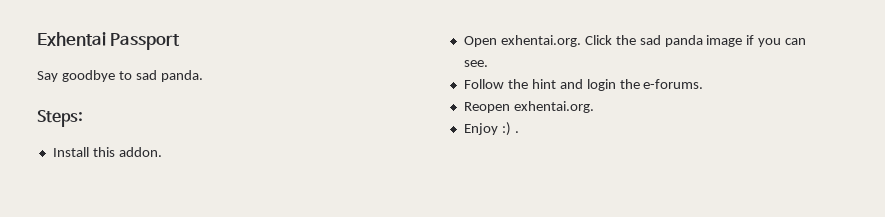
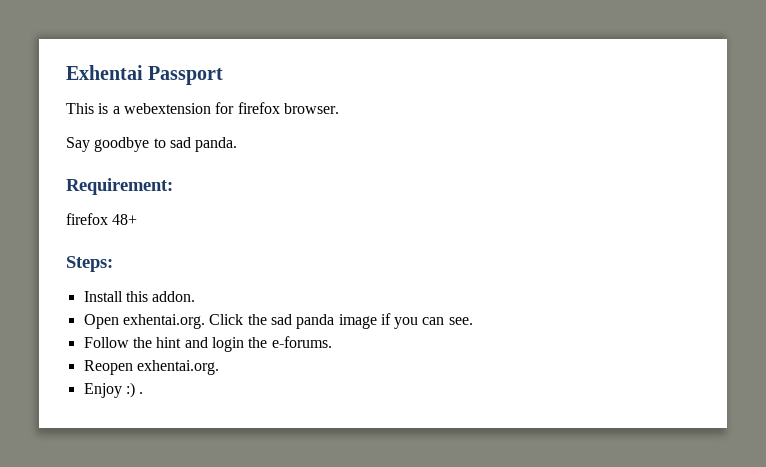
(181, 41) none -> [66,102,339,114] // This is a webextension for firefox browser.
(203, 76) none -> [66,178,173,195] [66,213,138,225] // Requirement: // firefox 48+

